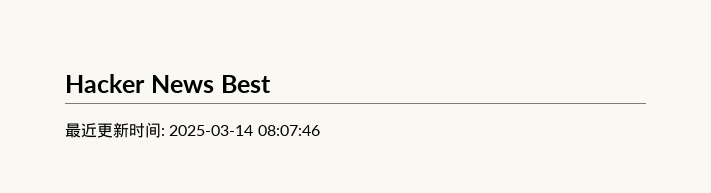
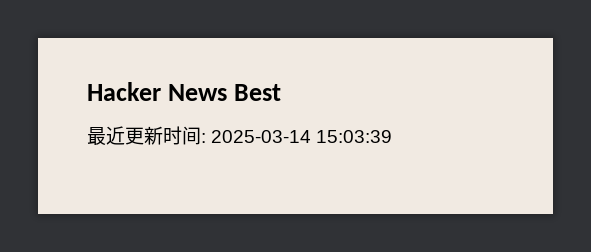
[257,125,320,136] 08:07:46 -> [316,130,393,143] 15:03:39

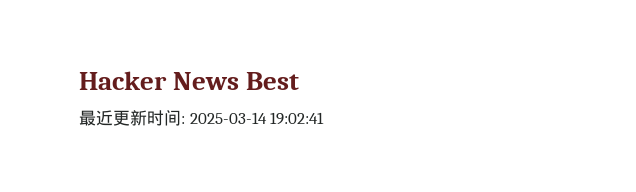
[316,130,393,143] 15:03:39 -> [270,112,325,125] 19:02:41

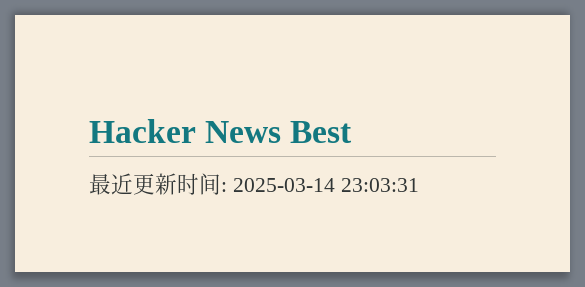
[270,112,325,125] 19:02:41 -> [340,178,419,192] 23:03:31

